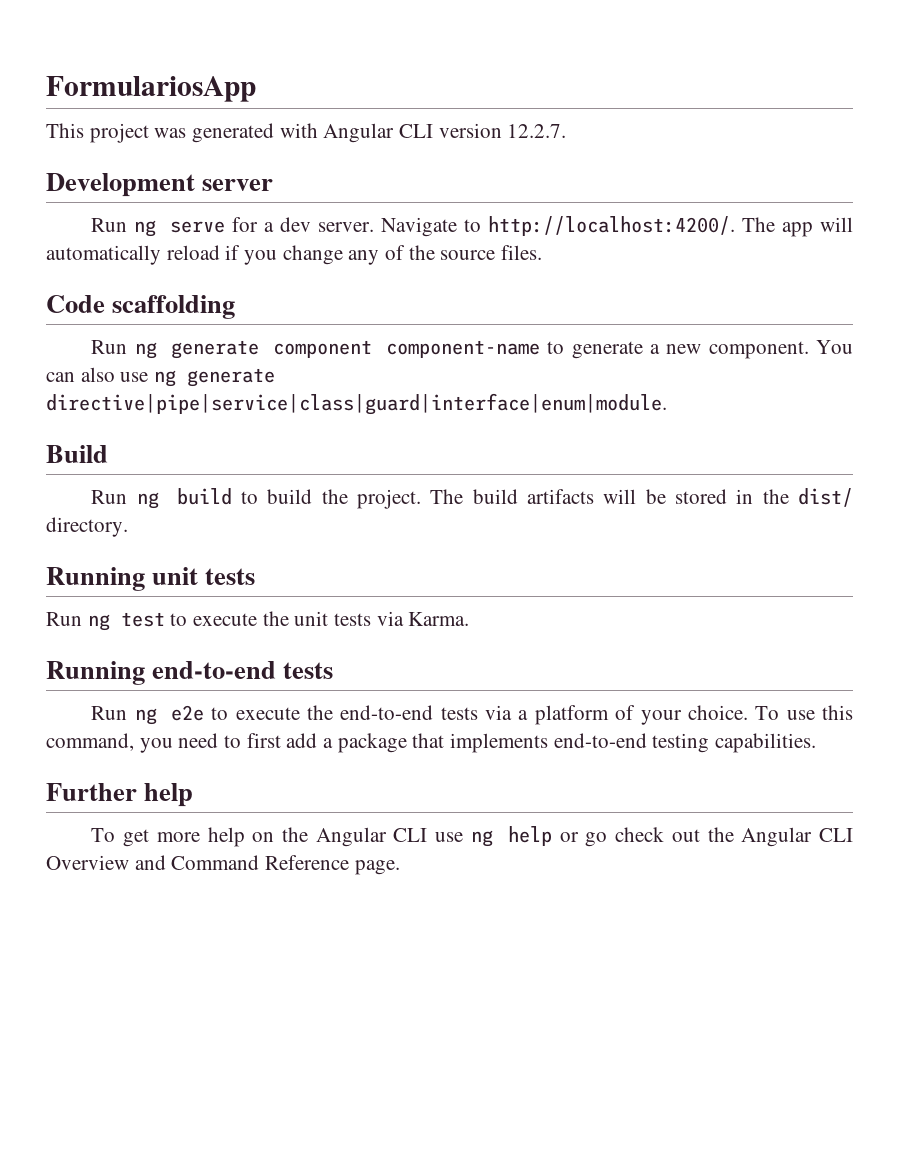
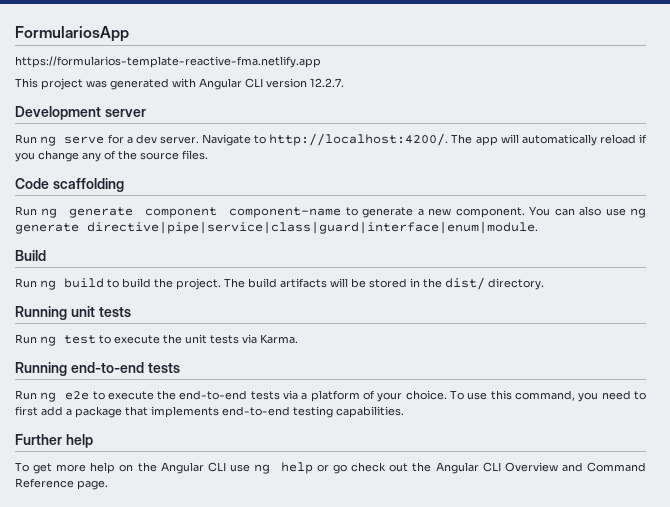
(256, 89) none -> [15,56,321,68] // https://formularios-template-reactive-fma.netlify.app

